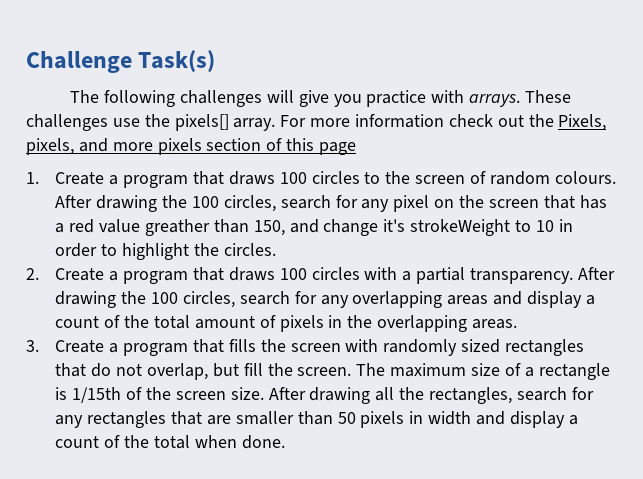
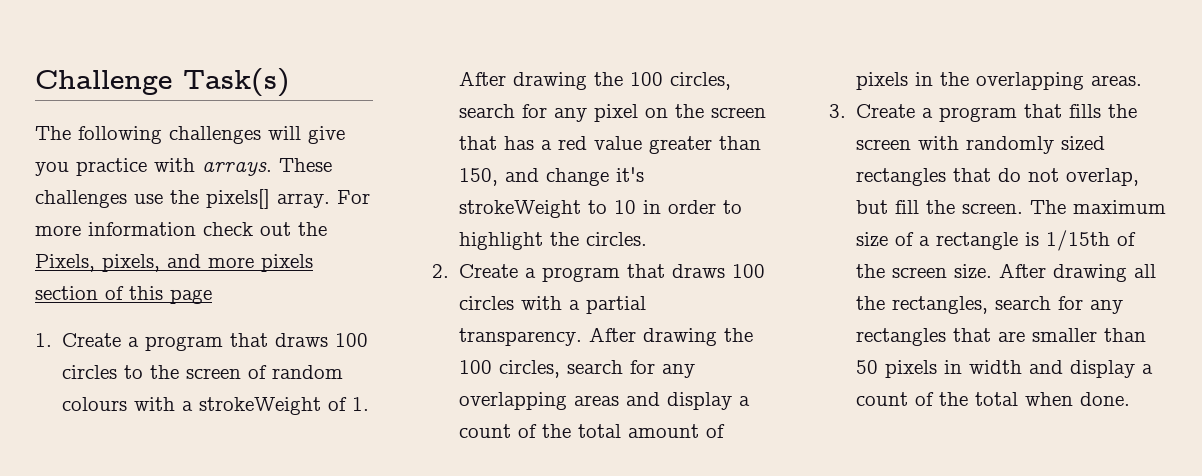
[554,171,616,184] colours. -> [62,397,370,415] colours with a strokeWeight of 1.
[144,219,210,236] greather -> [649,136,713,154] greater

